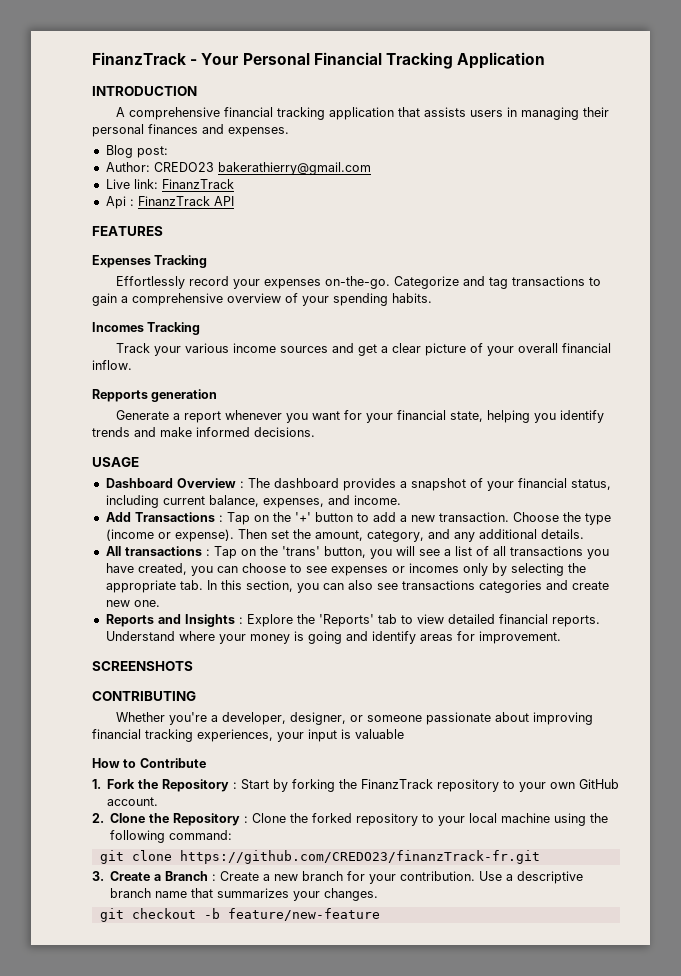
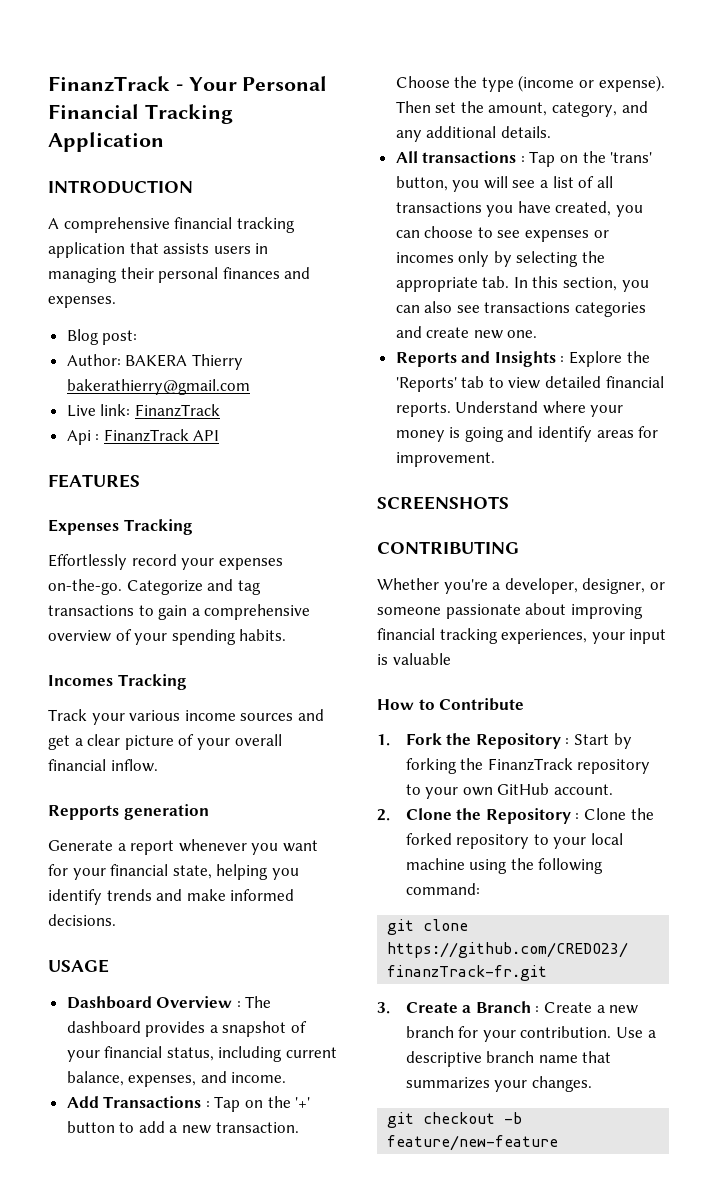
[153,162,214,172] CREDO23 -> [125,354,243,370] BAKERA Thierry

